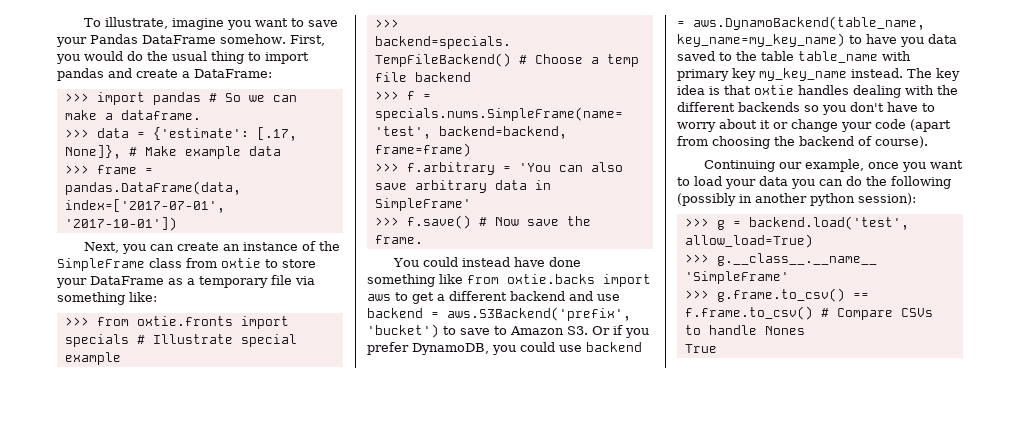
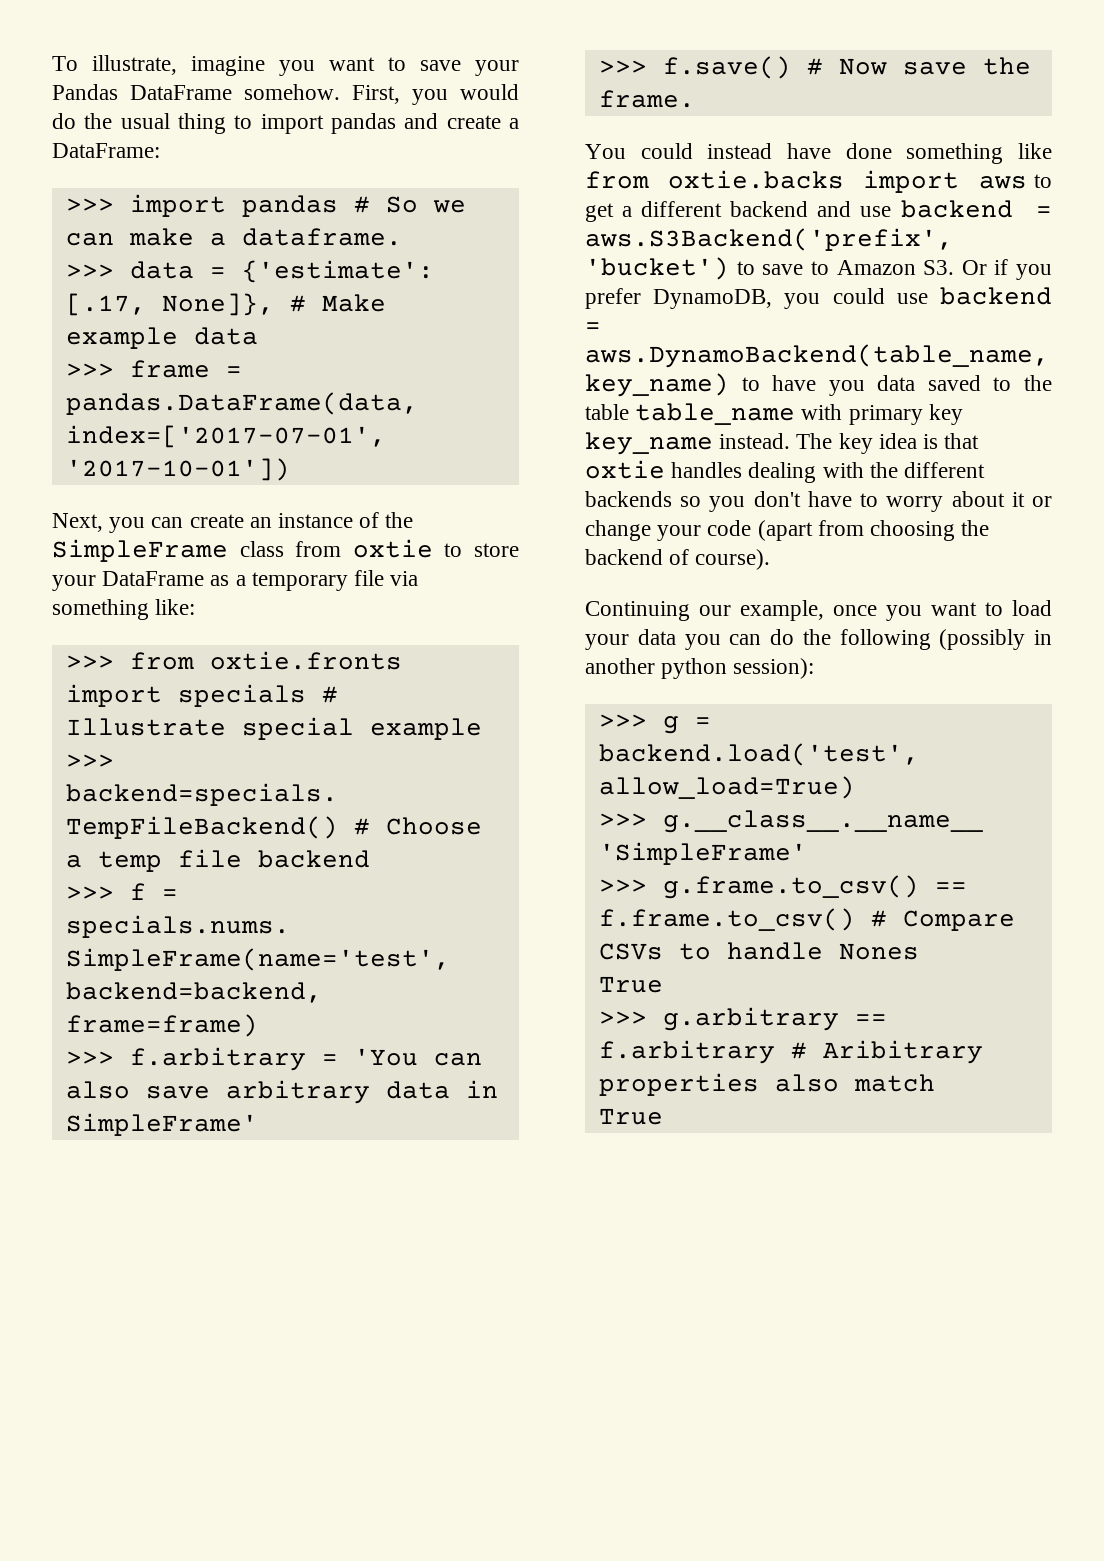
[677,33,845,47] key_name=my_key_name) -> [585,373,729,397] key_name)
[759,68,847,81] my_key_name -> [585,432,713,455] key_name
(717, 348) none -> [598,1007,887,1031] [598,1040,983,1064] [598,1073,935,1096] [598,1108,663,1125] // >>> g.arbitrary == f.arbitrary # Aribitrary properties also match // True

